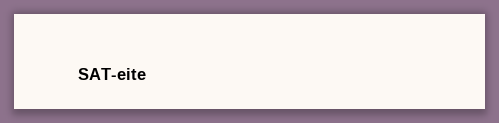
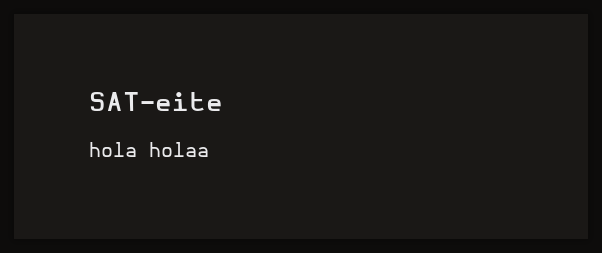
(146, 74) none -> [89,142,209,157] // hola holaa

